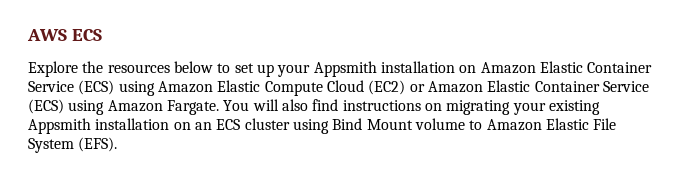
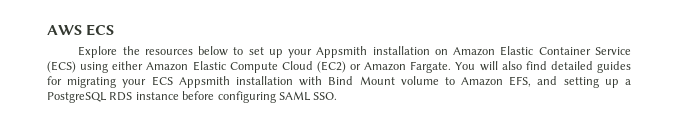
(155, 88) none -> [112,61,144,70] either
[487,80,649,92] [28,99,163,115] Elastic Container Service (ECS) using Amazon -> (407, 66) none
[342,100,442,111] instructions on -> [550,61,631,73] [47,76,62,85] detailed guides for
[548,100,600,115] [28,118,329,134] existing Appsmith installation on an ECS cluster using -> [151,76,323,88] ECS Appsmith installation with
[545,118,617,130] [28,137,118,153] Elastic File System (EFS). -> [509,76,631,88] [47,91,338,103] EFS, and setting up a PostgreSQL RDS instance before configuring SAML SSO.

